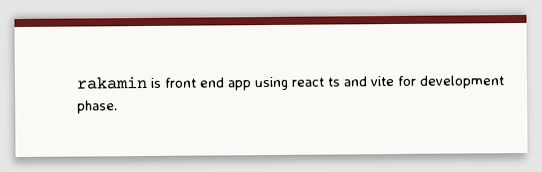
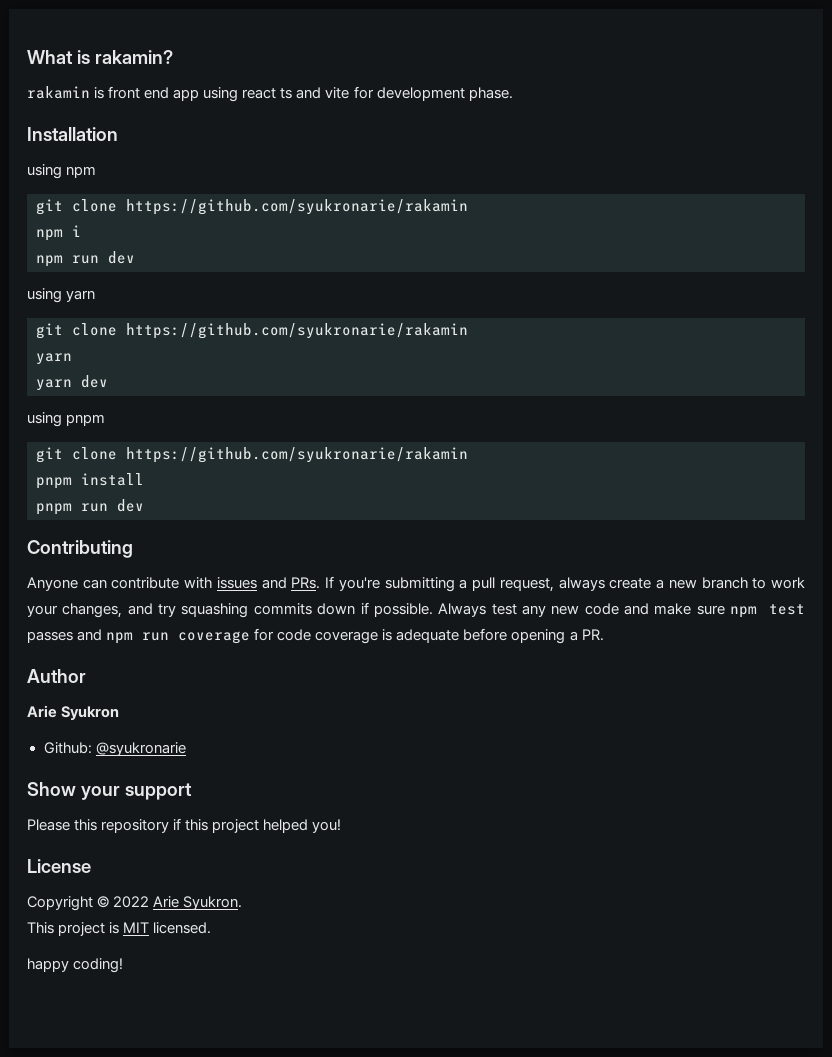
(76, 82) none -> [27,50,173,64] What is rakamin? //
(118, 107) none -> [27,127,118,141] [27,164,97,179] [36,199,468,215] [36,225,81,241] [36,251,135,267] [27,288,96,303] [36,323,468,339] [36,353,72,365] [36,375,108,391] [27,412,106,427] [36,447,468,463] [36,473,144,489] [36,499,144,515] [27,540,133,558] [27,576,805,592] [27,602,806,618] [27,628,604,644] [27,669,86,683] [27,705,120,720] [43,742,186,756] [27,782,192,800] [27,818,342,833] [27,859,91,873] [27,896,243,911] [27,922,212,936] [27,958,124,973] // Installation // using npm // git clone https://github.com/syukronarie/rakamin // npm i // npm run dev // using yarn // git clone https://github.com/syukronarie/rakamin // yarn // yarn dev // using pnpm // git clone https://github.com/syukronarie/rakamin // pnpm install // pnpm run dev // Contributing // Anyone can contribute with issues and PRs. If you're submitting a pull request, always create a new branch to work your changes, and try squashing commits down if possible. Always test any new code and make sure npm test passes and npm run coverage for code coverage is adequate before opening a PR. // Author // Arie Syukron // Github: @syukronarie // Show your support // Please this repository if this project helped you! // License // Copyright © 2022 Arie Syukron. // This project is MIT licensed. // happy coding!

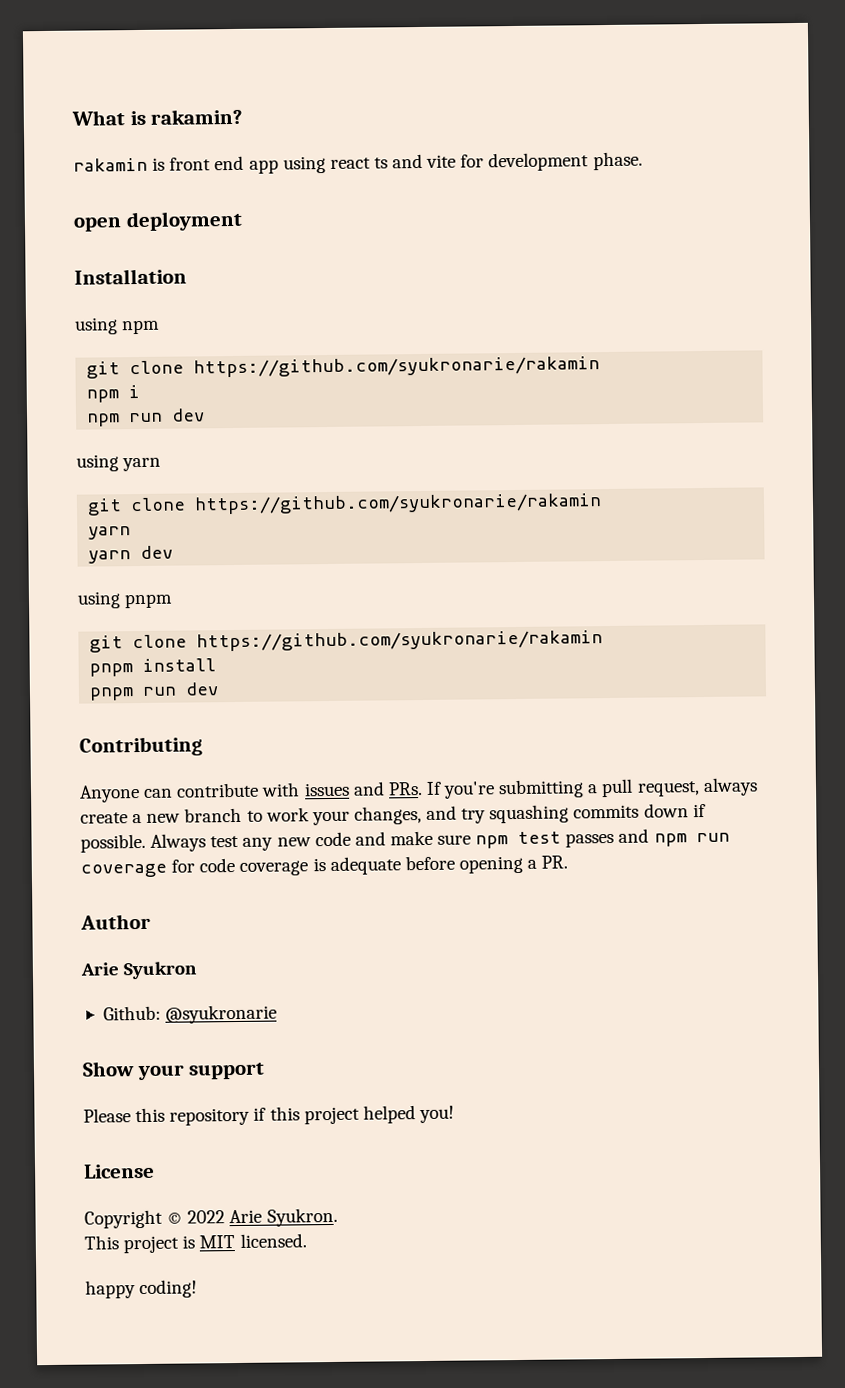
(513, 94) none -> [73,210,243,232] // open deployment

